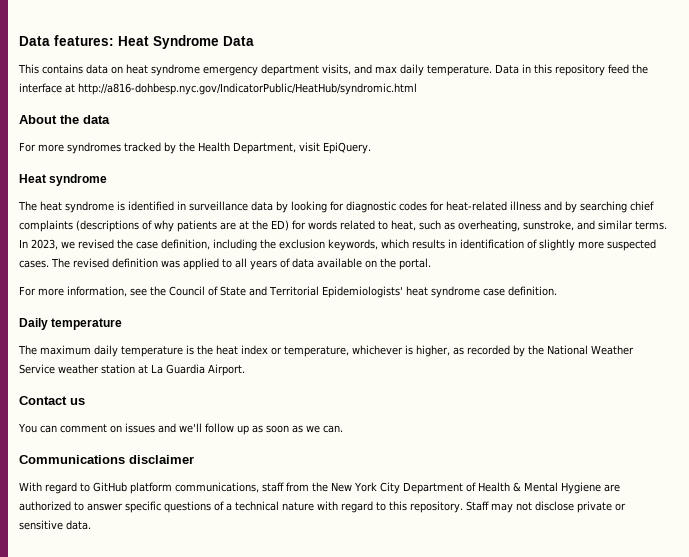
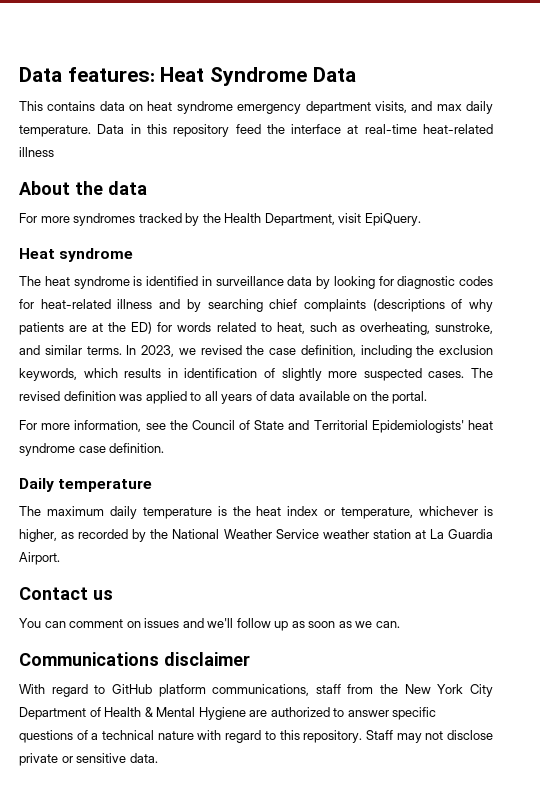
[78,83,417,95] http://a816-dohbesp.nyc.gov/IndicatorPublic/HeatHub/syndromic.html -> [364,124,494,134] [19,147,54,157] real-time heat-related illness

